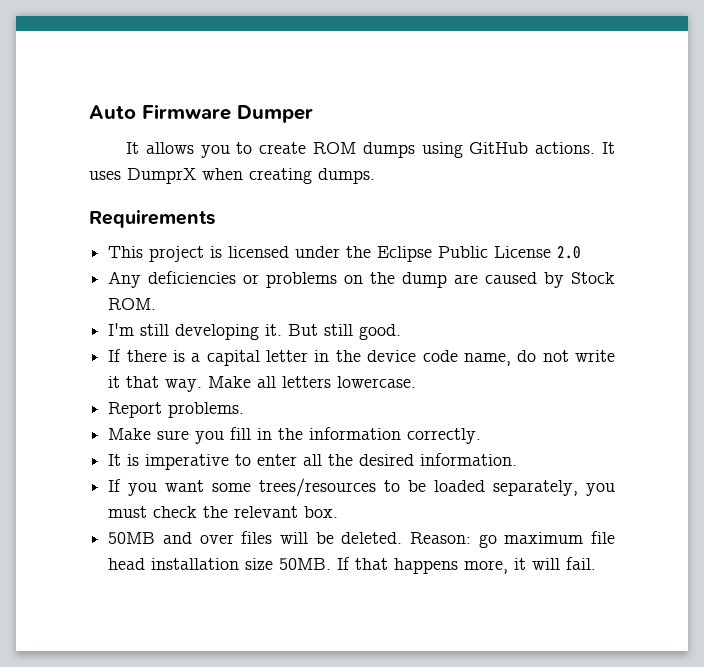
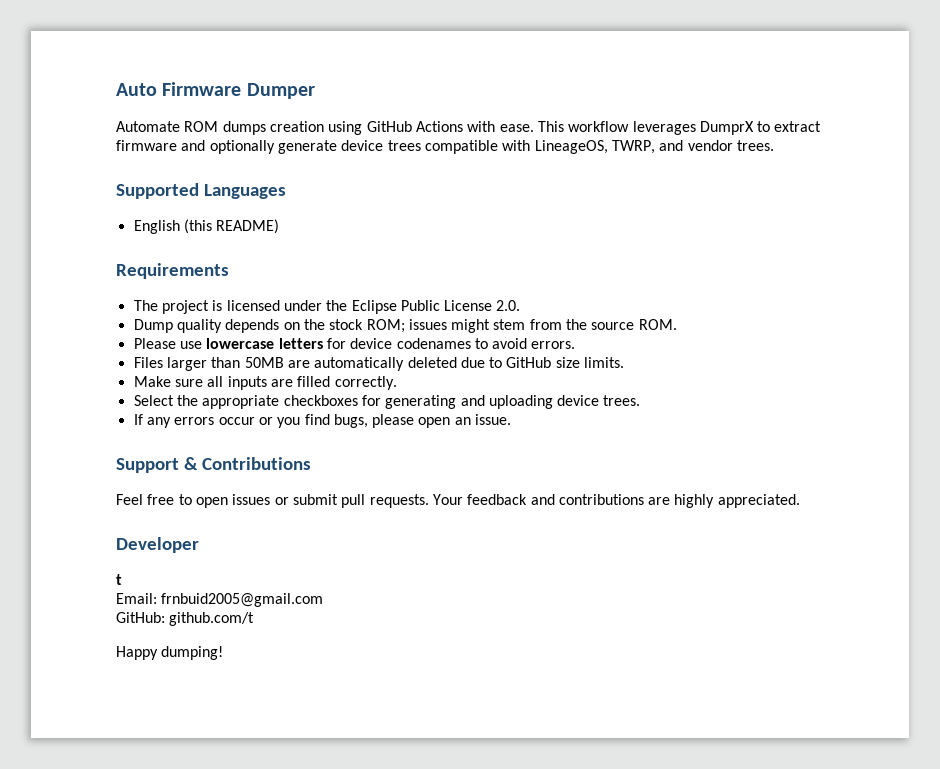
[126,142,307,158] It allows you to create -> [116,121,180,132] Automate
(415, 150) none -> [269,121,324,132] creation
[535,142,615,154] [89,168,375,184] actions. It uses DumprX when creating dumps. -> [415,121,822,135] [116,140,774,154] [116,183,286,199] [133,219,280,234] Actions with ease. This workflow leverages DumprX to extract firmware and optionally generate device trees compatible with LineageOS, TWRP, and vendor trees. // Supported Languages // English (this README)
[108,246,144,258] This -> [133,300,158,311] The
[557,246,582,259] [108,271,616,288] [108,298,157,310] [108,323,402,340] [108,349,616,366] [108,376,417,392] [108,402,245,418] [108,427,482,444] [108,453,518,470] [108,478,615,497] [108,506,339,518] [108,531,616,548] [108,557,597,574] 2.0 // Any deficiencies or problems on the dump are caused by Stock ROM. // I'm still developing it. But still good. // If there is a capital letter in the device code name, do not write it that way. Make all letters lowercase. // Report problems. // Make sure you fill in the information correctly. // It is imperative to enter all the desired information. // If you want some trees/resources to be loaded separately, you must check the relevant box. // 50MB and over files will be deleted. Reason: go maximum file head installation size 50MB. If that happens more, it will fail. -> [496,300,521,311] [133,319,677,333] [133,338,576,349] [133,357,625,371] [133,376,397,390] [133,395,641,409] [133,414,512,428] [116,457,311,473] [116,494,800,508] [116,537,199,553] [116,574,122,585] [116,593,324,607] [116,612,255,626] [116,646,224,660] 2.0. // Dump quality depends on the stock ROM; issues might stem from the source ROM. // Please use lowercase letters for device codenames to avoid errors. // Files larger than 50MB are automatically deleted due to GitHub size limits. // Make sure all inputs are filled correctly. // Select the appropriate checkboxes for generating and uploading device trees. // If any errors occur or you find bugs, please open an issue. // Support & Contributions // Feel free to open issues or submit pull requests. Your feedback and contributions are highly appreciated. // Developer // t // Email: frnbuid2005@gmail.com // GitHub: github.com/t // Happy dumping!

